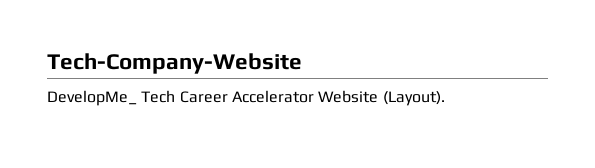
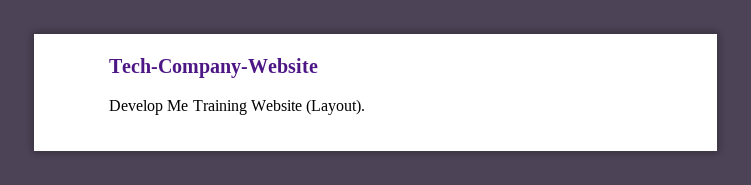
[47,90,314,106] DevelopMe_ Tech Career Accelerator -> [109,100,247,115] Develop Me Training

